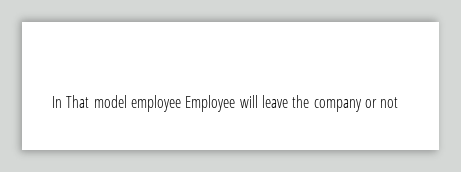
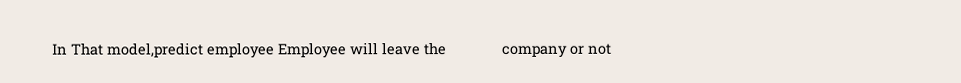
[93,95,127,108] model -> [107,42,204,58] model,predict

